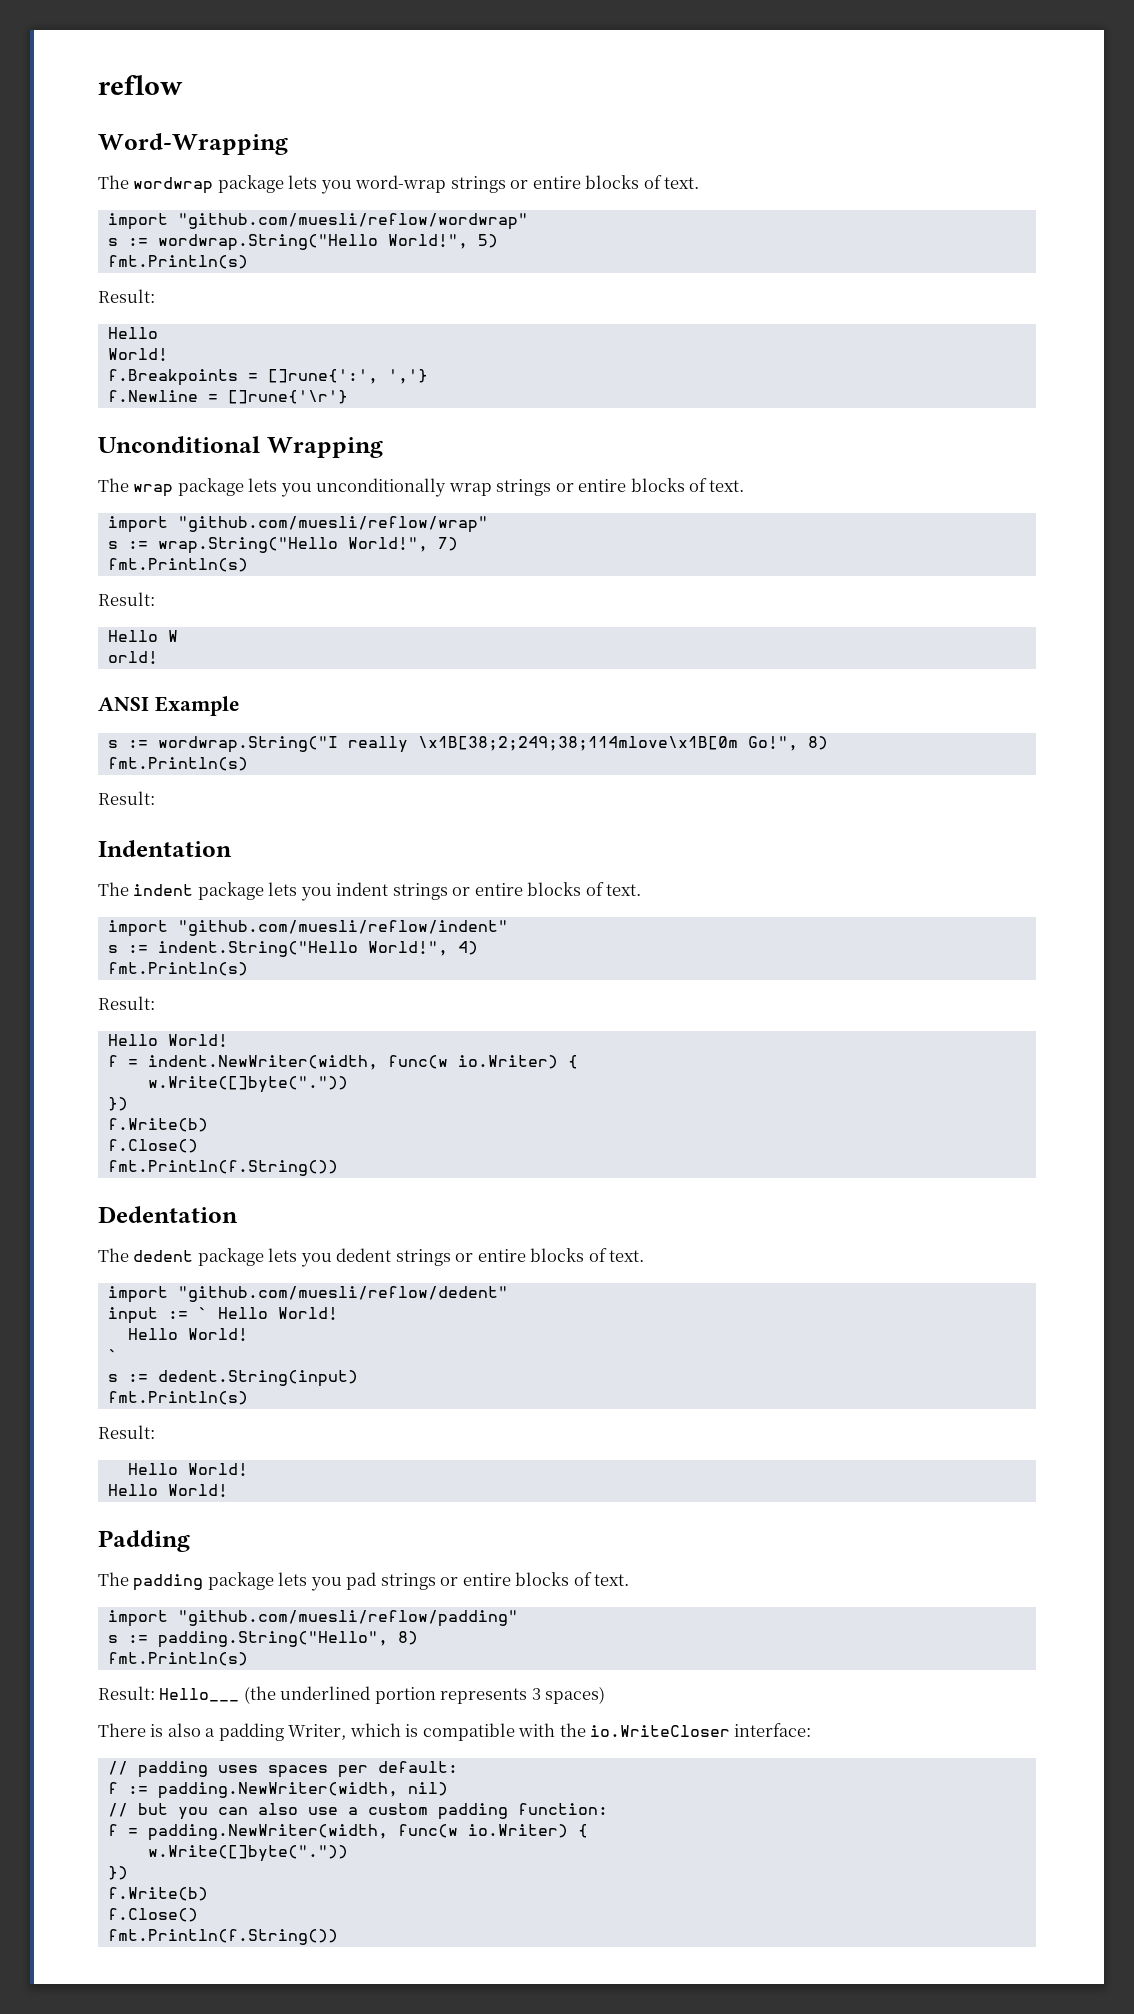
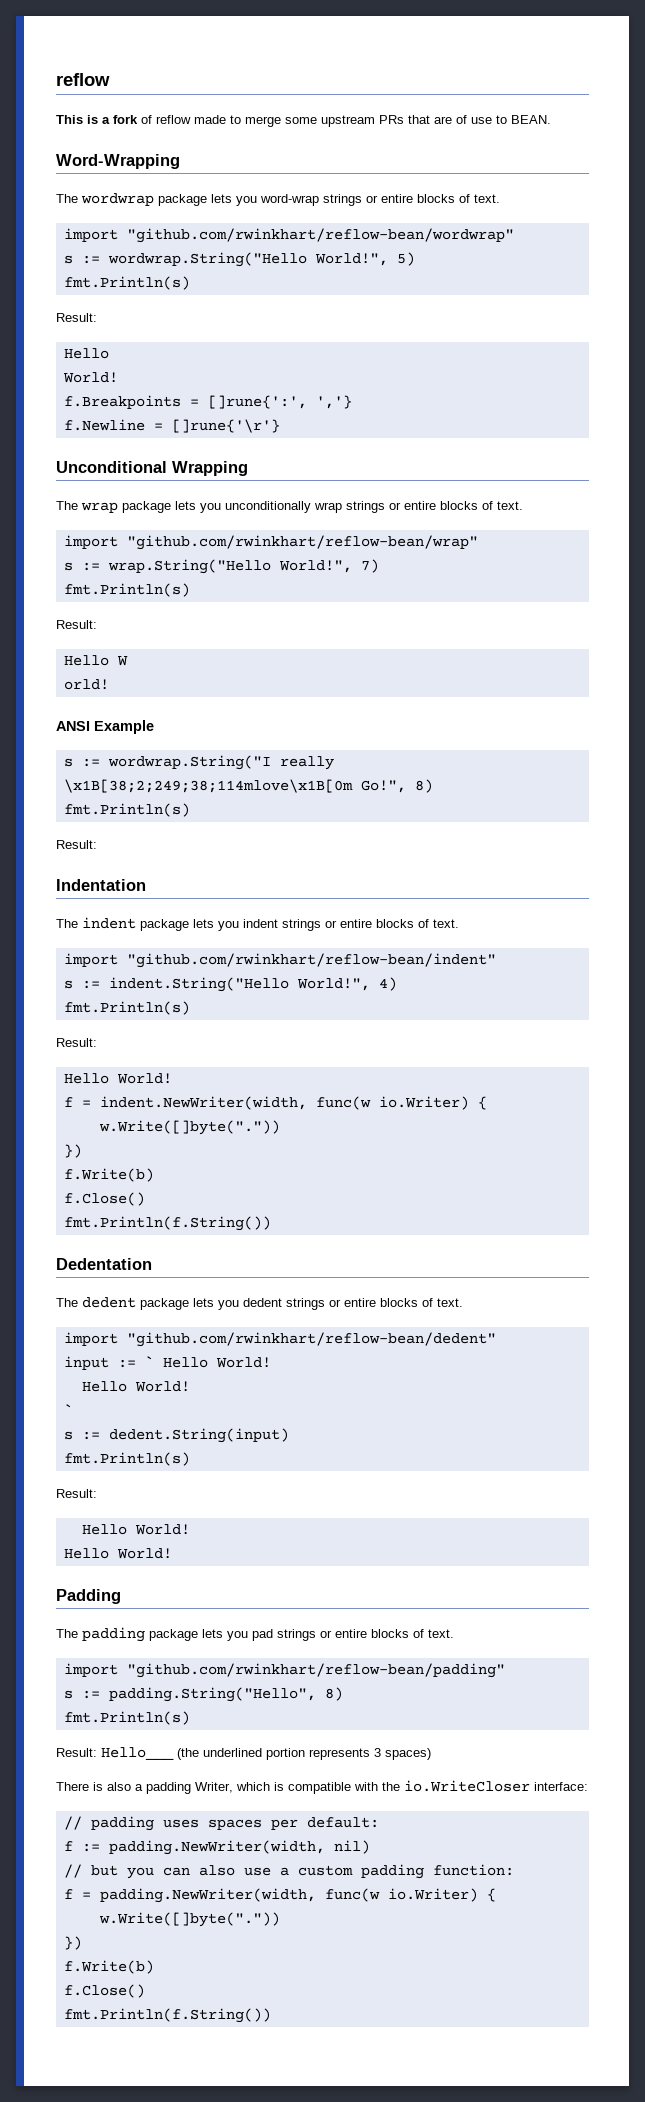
[98,75,183,95] reflow -> [56,73,110,86] [56,115,551,127] reflow // This is a fork of reflow made to merge some upstream PRs that are of use to BEAN.
[177,213,528,230] "github.com/muesli/reflow/wordwrap" -> [126,228,514,243] "github.com/rwinkhart/reflow-bean/wordwrap"
[177,516,488,533] "github.com/muesli/reflow/wrap" -> [126,535,478,550] "github.com/rwinkhart/reflow-bean/wrap"
[177,920,508,936] "github.com/muesli/reflow/indent" -> [126,953,496,968] "github.com/rwinkhart/reflow-bean/indent"
[177,1286,508,1302] "github.com/muesli/reflow/dedent" -> [126,1332,496,1347] "github.com/rwinkhart/reflow-bean/dedent"
[177,1610,518,1627] "github.com/muesli/reflow/padding" -> [126,1663,505,1678] "github.com/rwinkhart/reflow-bean/padding"

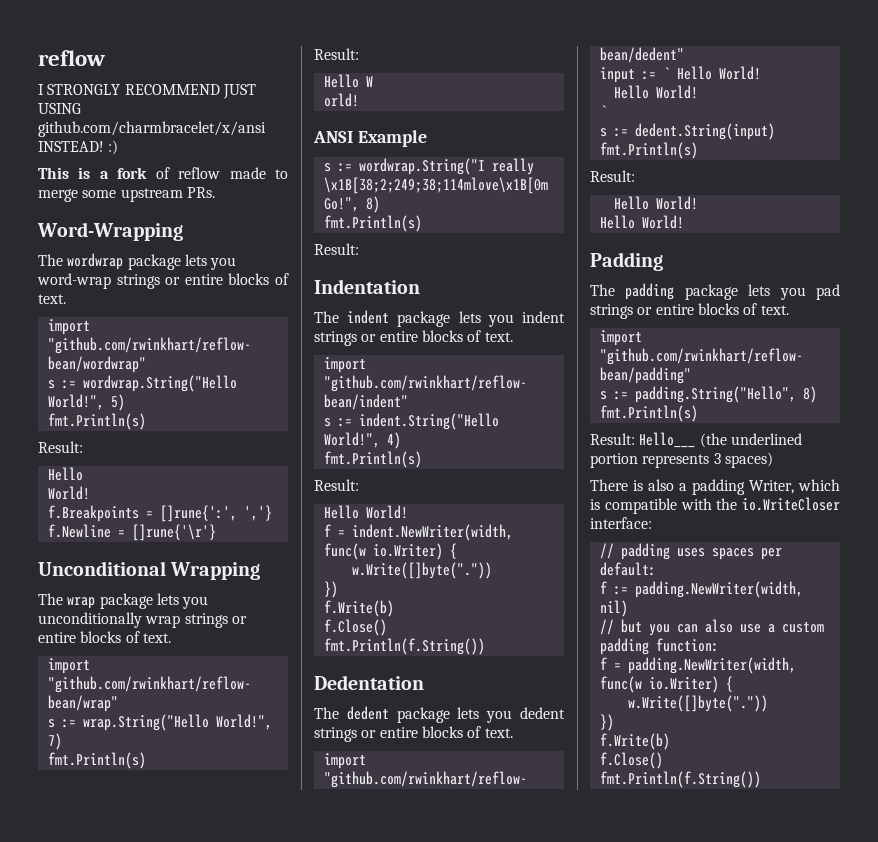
[56,73,110,86] reflow -> [38,50,105,66] [38,84,256,99] [38,103,81,114] [38,121,266,137] [38,140,119,155] reflow // I STRONGLY RECOMMEND JUST USING github.com/charmbracelet/x/ansi INSTEAD! :)
[379,115,551,124] PRs that are of use to BEAN. -> [186,187,215,198] PRs.

